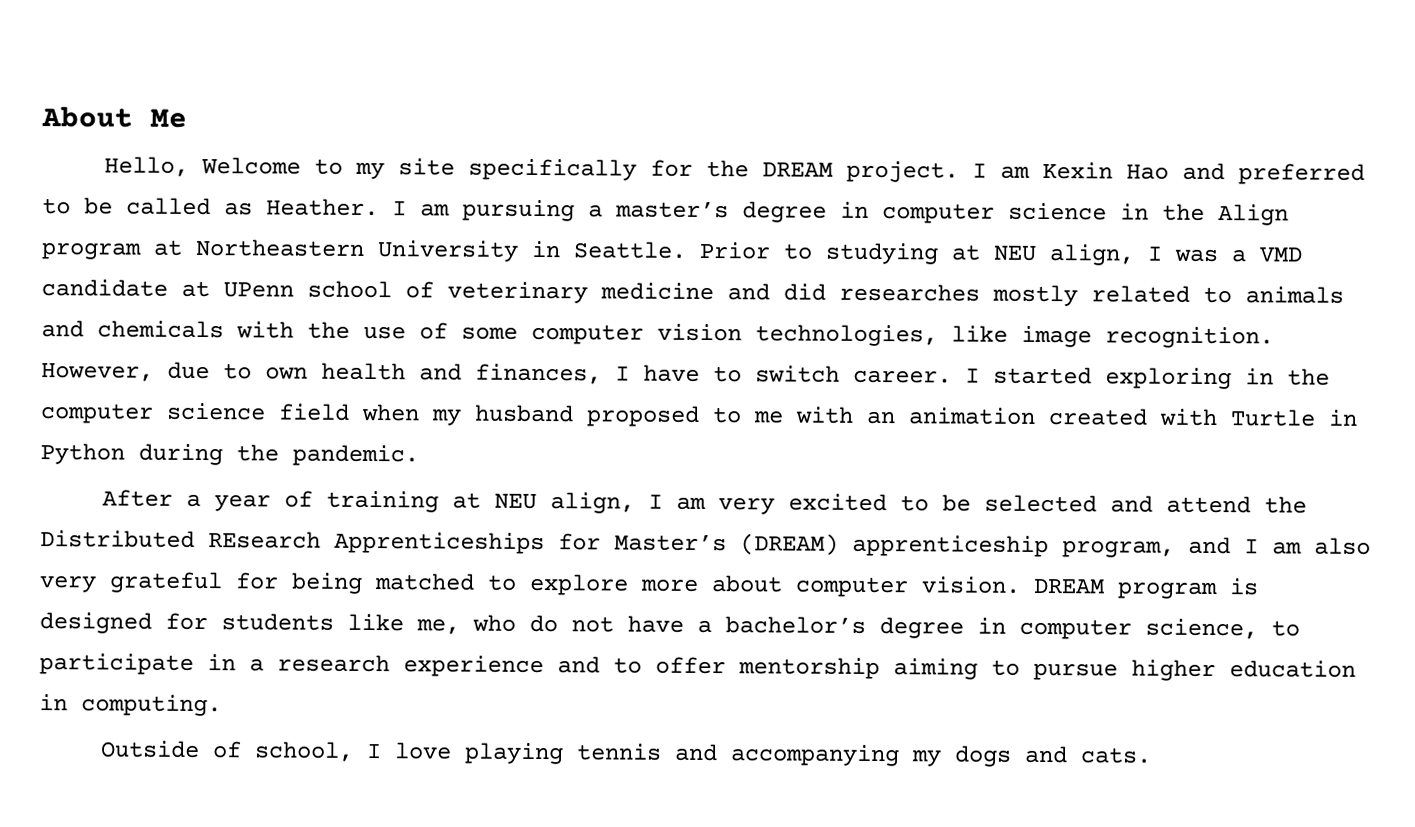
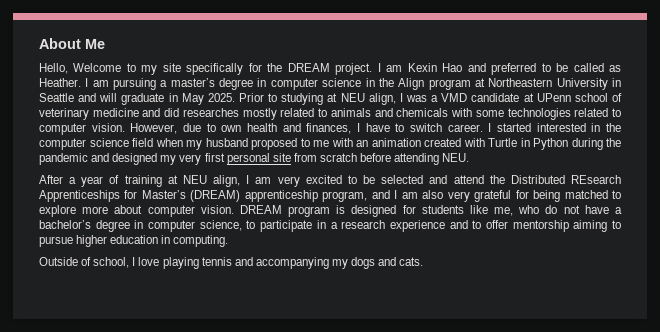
[573,241,687,259] Seattle. -> [39,93,235,105] Seattle and will graduate in May 2025.
[307,321,1274,349] the use of some computer vision technologies, like image recognition. -> [475,108,622,120] [39,123,125,135] some technologies related to computer vision.
[1105,367,1232,390] exploring -> [536,123,586,132] interested
[292,444,419,467] pandemic. -> [39,153,470,165] pandemic and designed my very first personal site from scratch before attending NEU.

